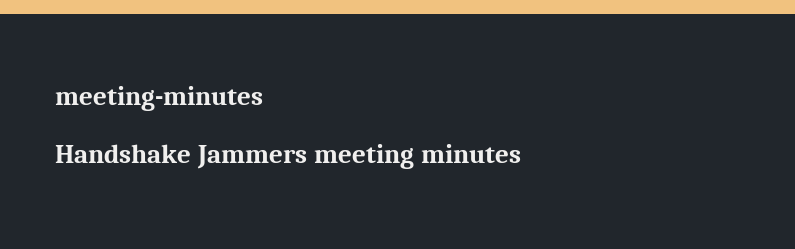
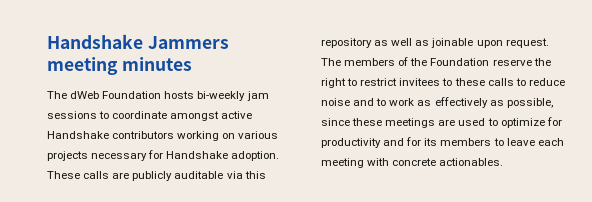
[55,86,263,111] meeting-minutes // -> (47, 41) none
(522, 153) none -> [47,91,269,101] [47,111,253,121] [47,131,279,141] [47,150,280,161] [47,171,266,181] [321,38,549,48] [321,57,551,66] [321,78,565,88] [321,97,553,108] [321,117,562,128] [321,137,564,148] [321,158,504,168] // The dWeb Foundation hosts bi-weekly jam sessions to coordinate amongst active Handshake contributors working on various projects necessary for Handshake adoption. These calls are publicly auditable via this repository as well as joinable upon request. The members of the Foundation reserve the right to restrict invitees to these calls to reduce noise and to work as effectively as possible, since these meetings are used to optimize for productivity and for its members to leave each meeting with concrete actionables.

